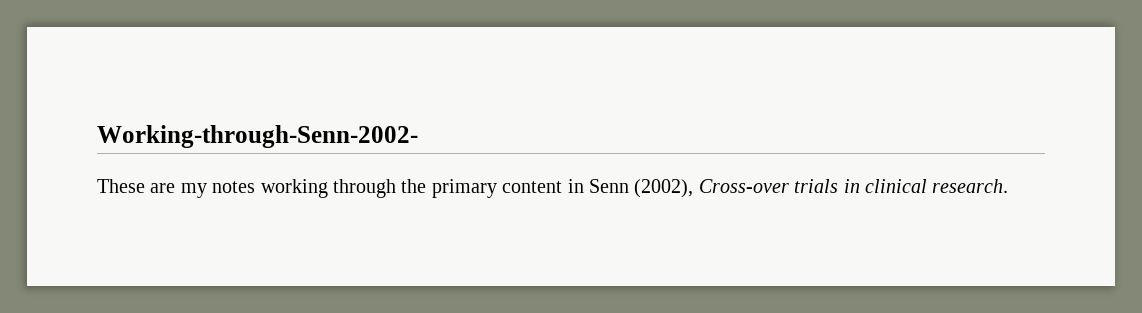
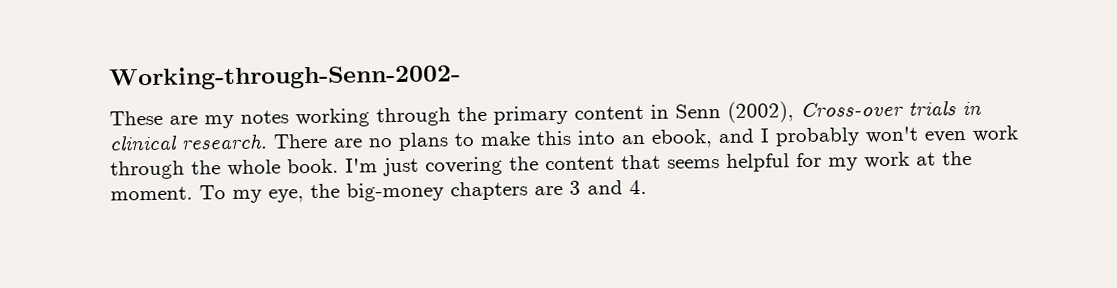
(1009, 186) none -> [273,125,1019,151] [110,150,972,180] [110,179,647,203] There are no plans to make this into an ebook, and I probably won't even work through the whole book. I'm just covering the content that seems helpful for my work at the moment. To my eye, the big-money chapters are 3 and 4.

